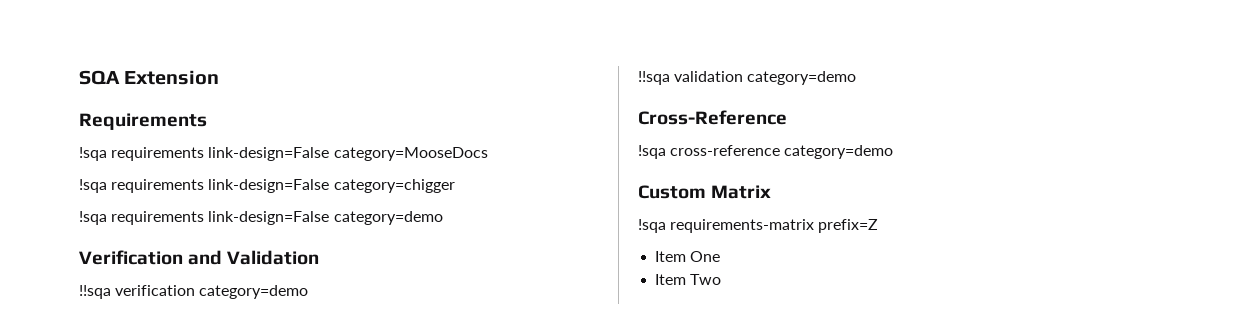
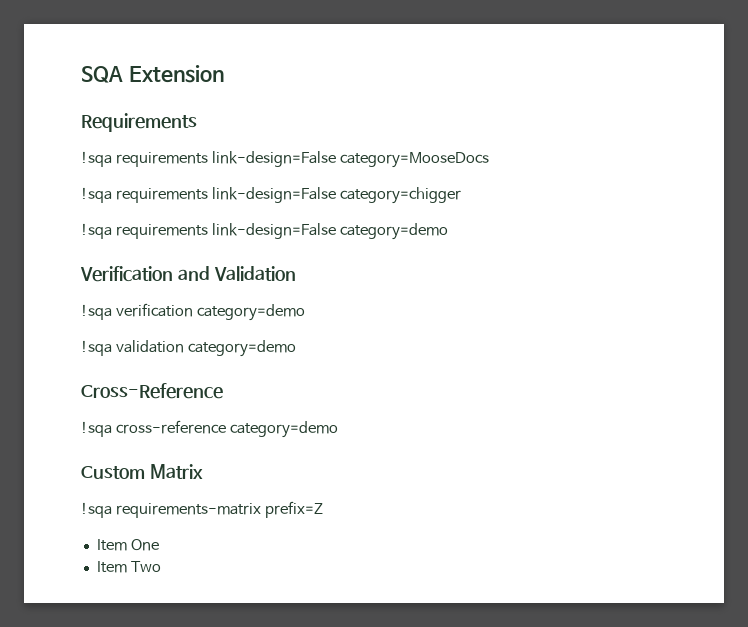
[79,285,111,299] !!sqa -> [81,304,112,320] !sqa
[638,71,670,85] !!sqa -> [81,340,112,356] !sqa

